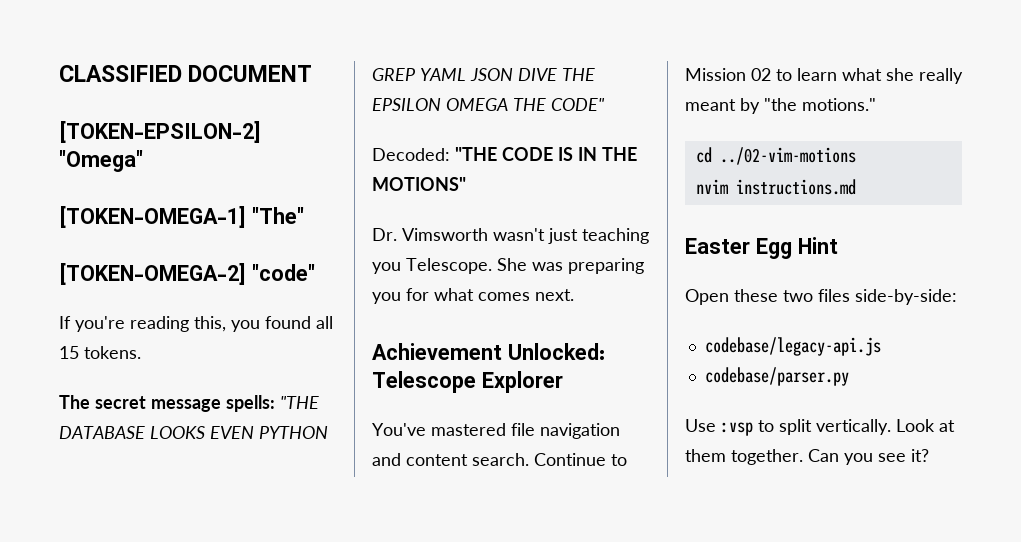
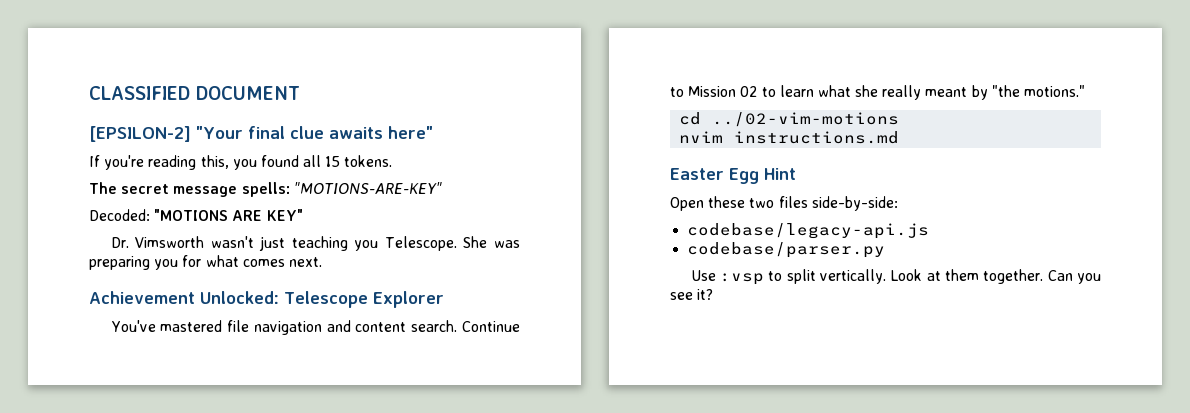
[59,121,261,143] [59,150,143,172] [59,206,304,228] [59,263,315,285] [TOKEN-EPSILON-2] "Omega" // [TOKEN-OMEGA-1] "The" // [TOKEN-OMEGA-2] "code" -> [89,126,433,142] [EPSILON-2] "Your final clue awaits here"
[280,396,319,409] [59,426,328,439] [372,68,595,81] [372,98,605,111] [372,147,637,161] [372,177,466,191] "THE DATABASE LOOKS EVEN PYTHON GREP YAML JSON DIVE THE EPSILON OMEGA THE CODE" // Decoded: "THE CODE IS IN THE MOTIONS" -> [293,182,442,194] [89,209,303,221] "MOTIONS-ARE-KEY" // Decoded: "MOTIONS ARE KEY"

